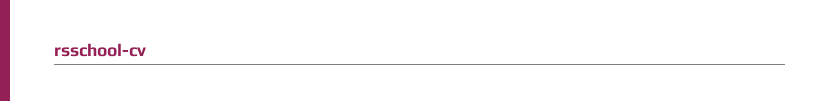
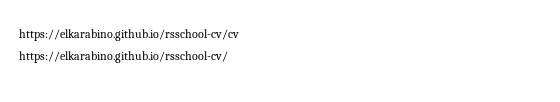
[54,43,146,57] rsschool-cv -> [19,29,239,41] [19,51,228,63] https://elkarabino.github.io/rsschool-cv/cv // https://elkarabino.github.io/rsschool-cv/

